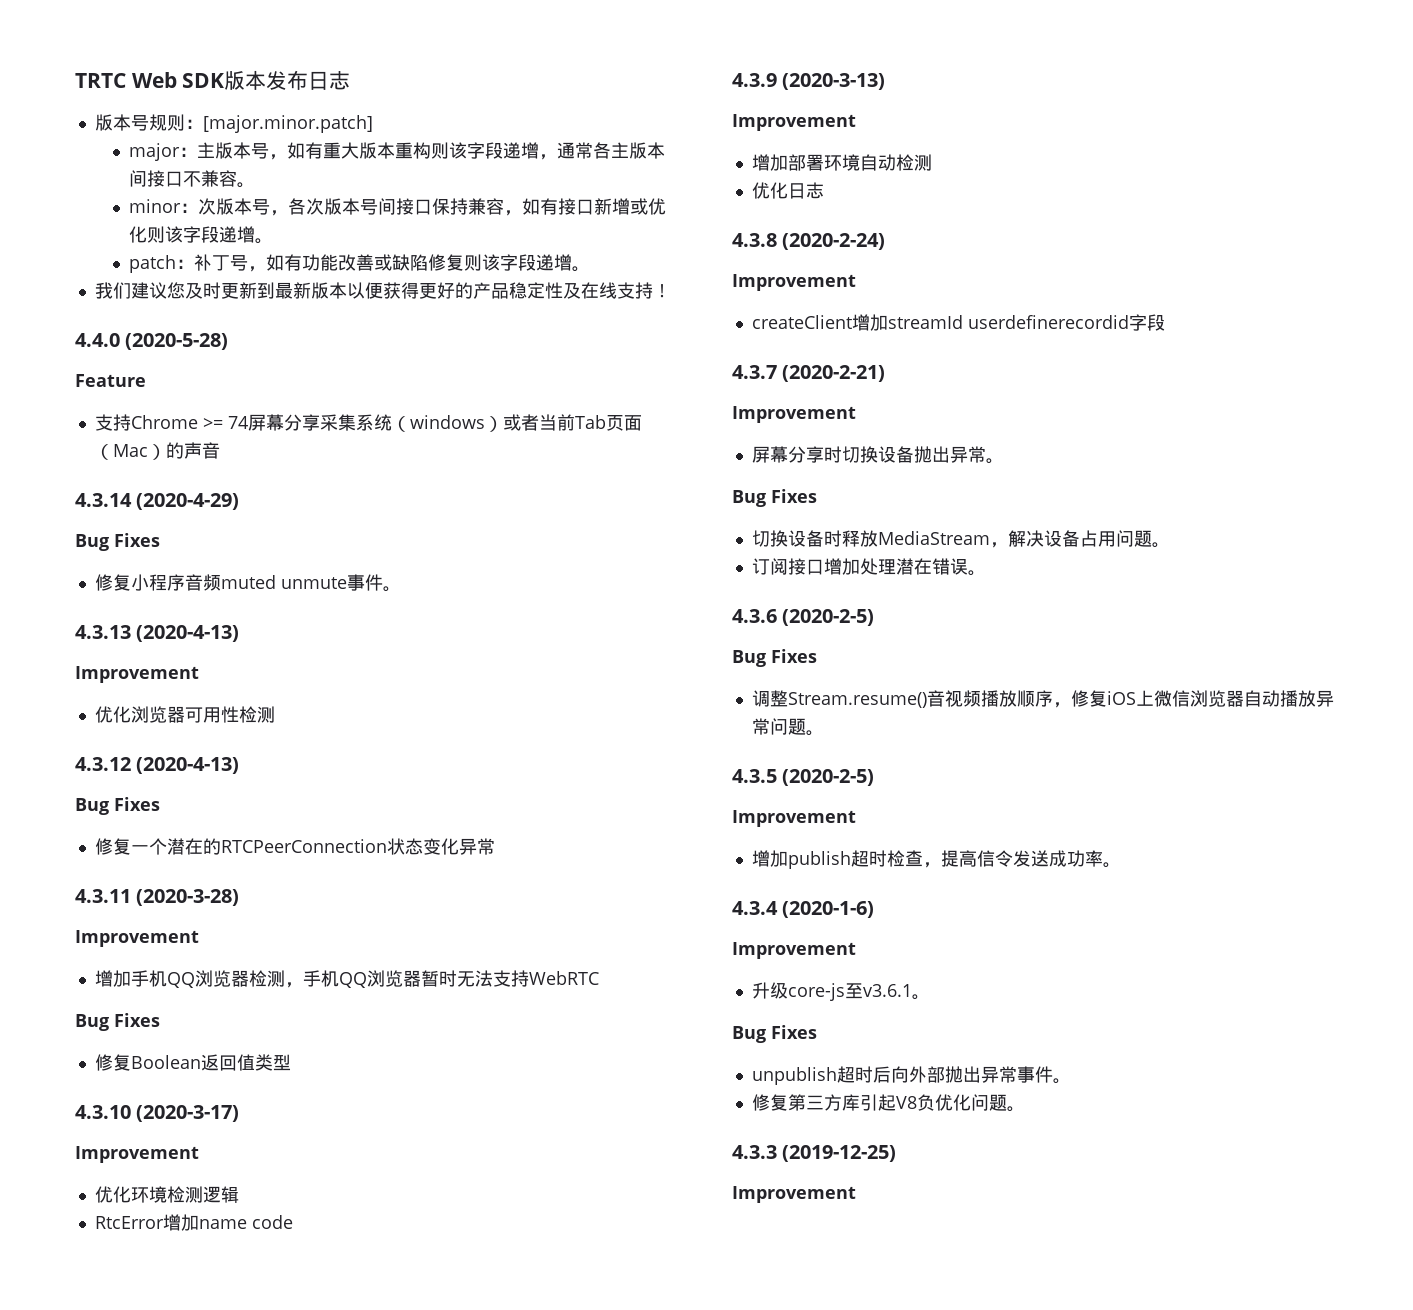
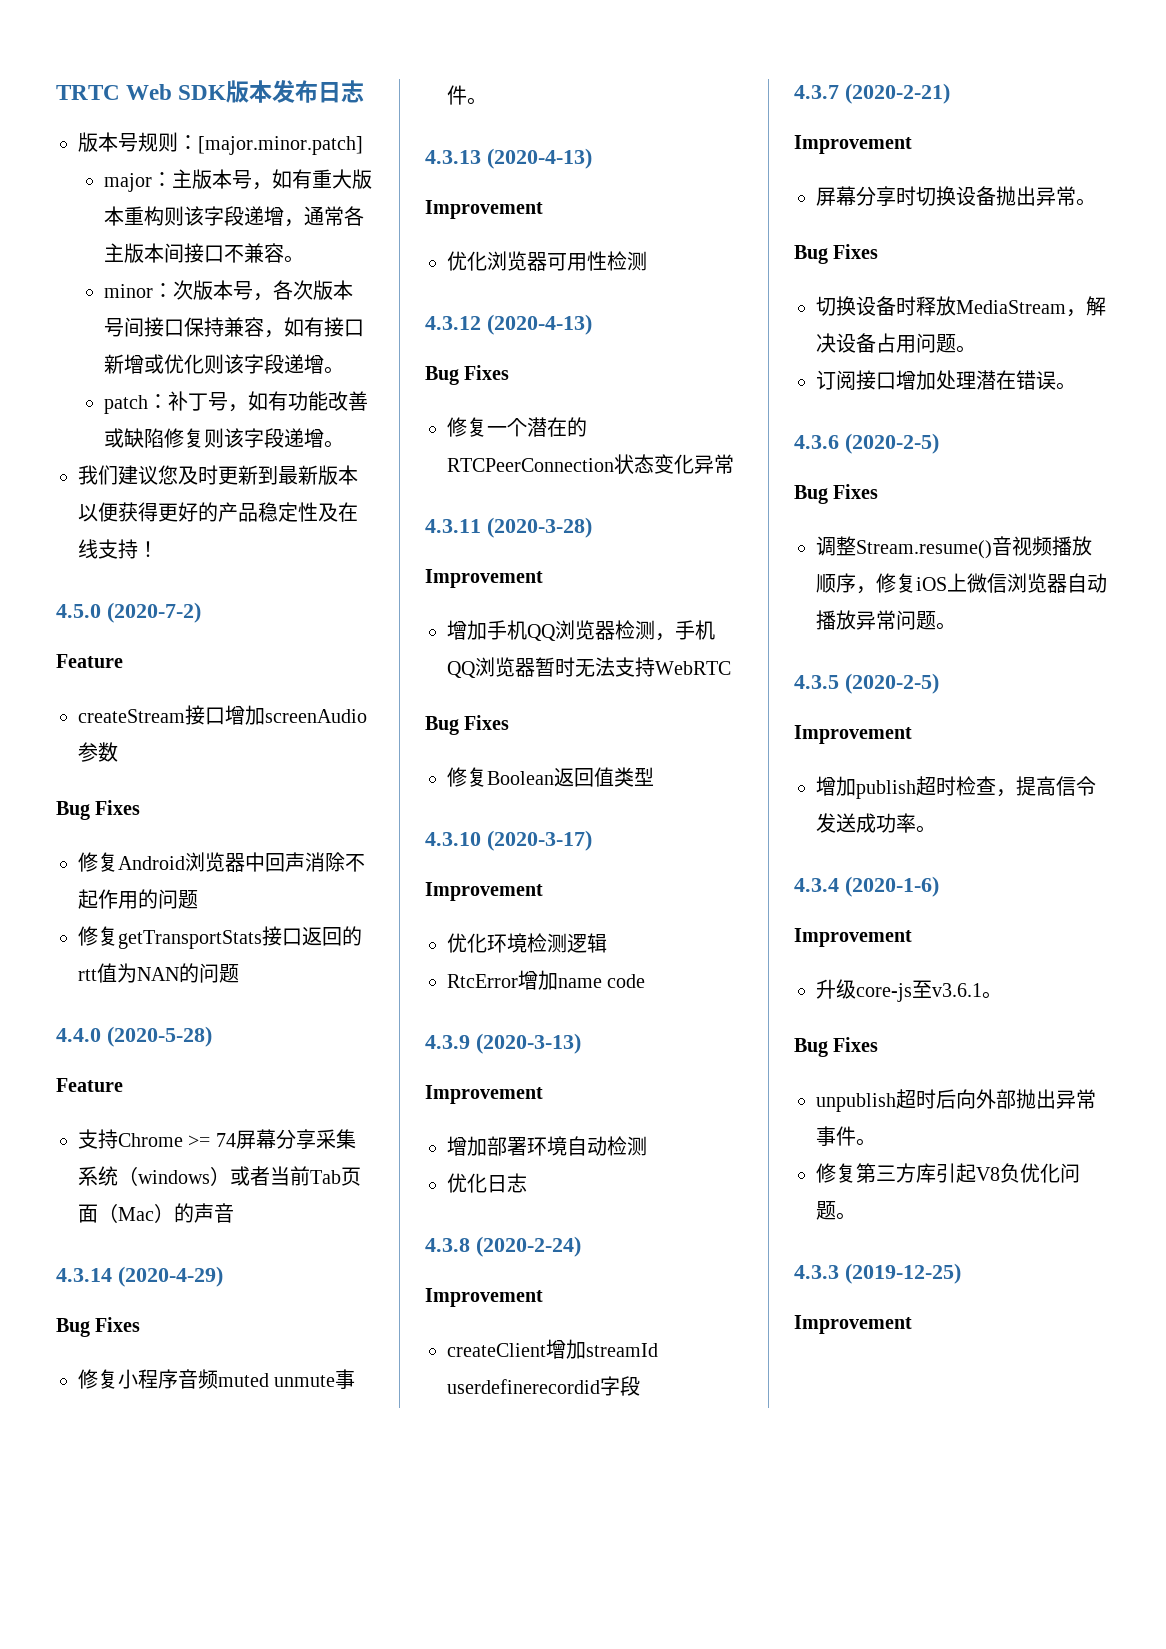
(671, 291) none -> [56,602,201,623] [56,654,123,668] [78,705,367,725] [78,742,118,762] [56,800,141,820] [78,852,365,872] [78,889,198,909] [78,926,362,949] [78,963,239,983] // 4.5.0 (2020-7-2) // Feature // createStream接口增加screenAudio参数 // Bug Fixes // 修复Android浏览器中回声消除不起作用的问题 // 修复getTransportStats接口返回的rtt值为NAN的问题

